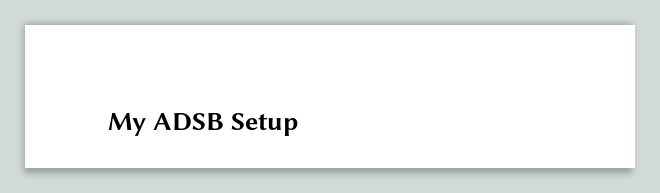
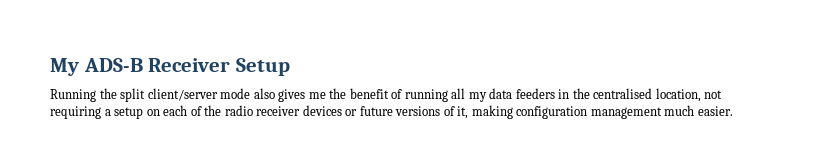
[153,113,225,131] ADSB -> [83,58,231,72] ADS-B Receiver
(300, 124) none -> [50,88,723,102] [50,105,733,119] // Running the split client/server mode also gives me the benefit of running all my data feeders in the centralised location, not requiring a setup on each of the radio receiver devices or future versions of it, making configuration management much easier.

